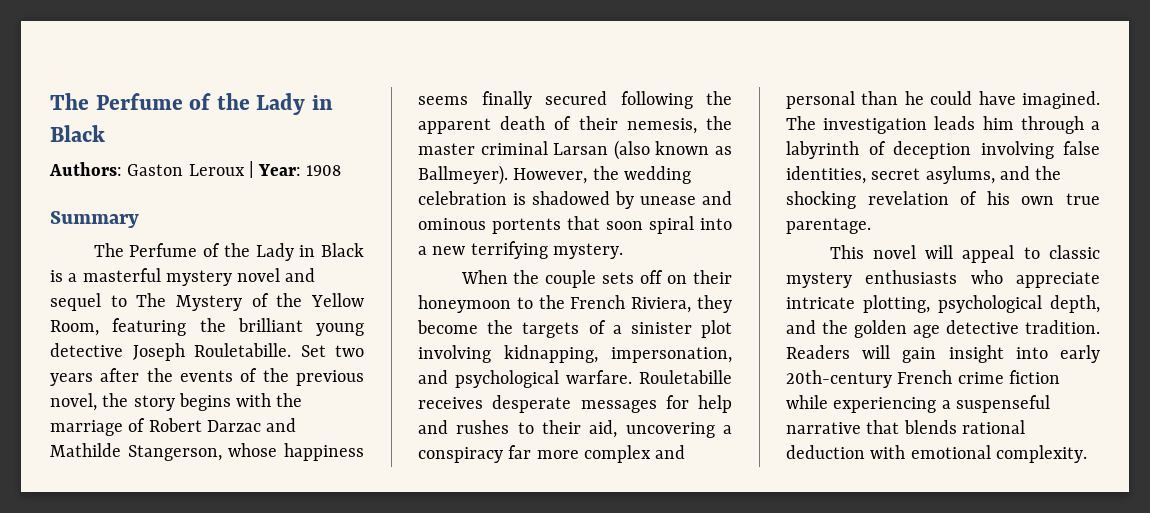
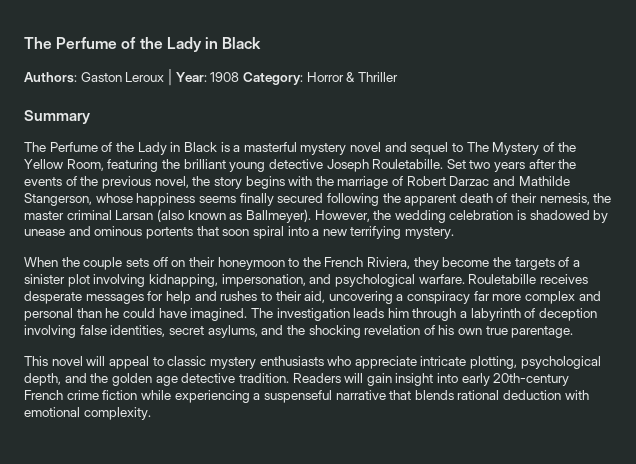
(342, 170) none -> [242,72,398,85] Category: Horror & Thriller

